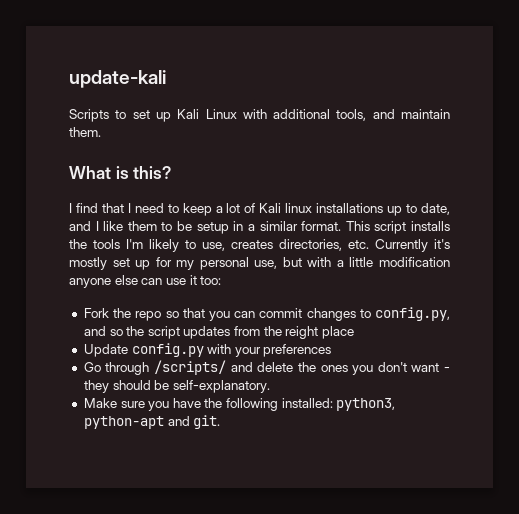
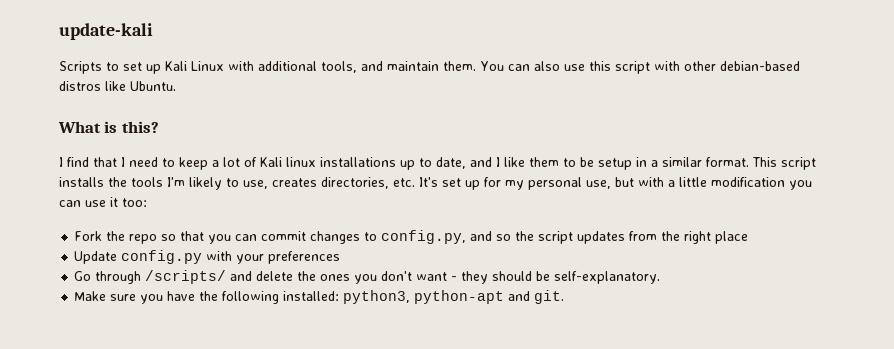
(101, 132) none -> [480,61,800,74] [59,81,176,91] You can also use this script with other debian-based distros like Ubuntu.
[375,239,450,252] [69,257,107,270] Currently it's mostly -> [419,177,438,187] It's
[69,275,138,288] anyone else -> [789,180,812,190] you
[285,326,319,339] reight -> [684,231,712,244] right

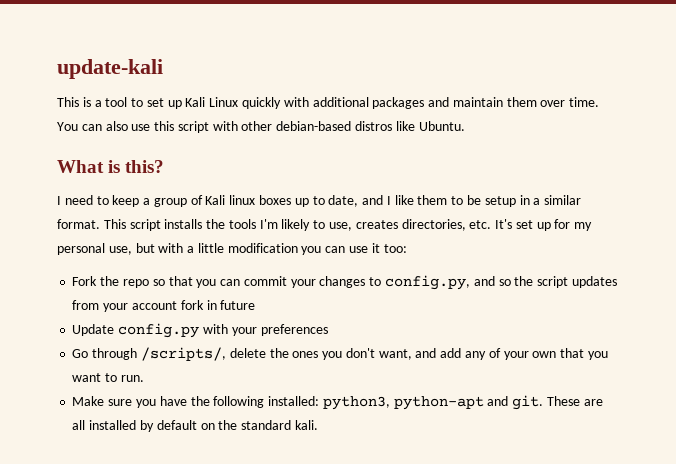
[59,61,102,74] Scripts -> [57,97,128,107] This is a tool
(224, 66) none -> [242,97,282,109] quickly
[321,61,357,73] tools, -> [372,97,425,109] packages
[443,61,476,71] them. -> [506,97,600,107] them over time.
[67,157,125,167] find that I -> (61, 200) none
[223,157,240,167] lot -> [153,198,187,207] group
[320,157,396,167] installations -> [259,195,292,205] boxes
(307, 236) none -> [290,279,316,288] your
[661,231,749,244] the right place -> [103,300,256,312] your account fork in future
[145,270,253,284] /scripts/ and -> [140,347,226,361] /scripts/,
[416,271,661,284] want - they should be self-explanatory. -> [378,348,608,360] [72,373,144,382] want, and add any of your own that you want to run.
(565, 297) none -> [546,396,603,406] [72,420,318,432] These are all installed by default on the standard kali.

